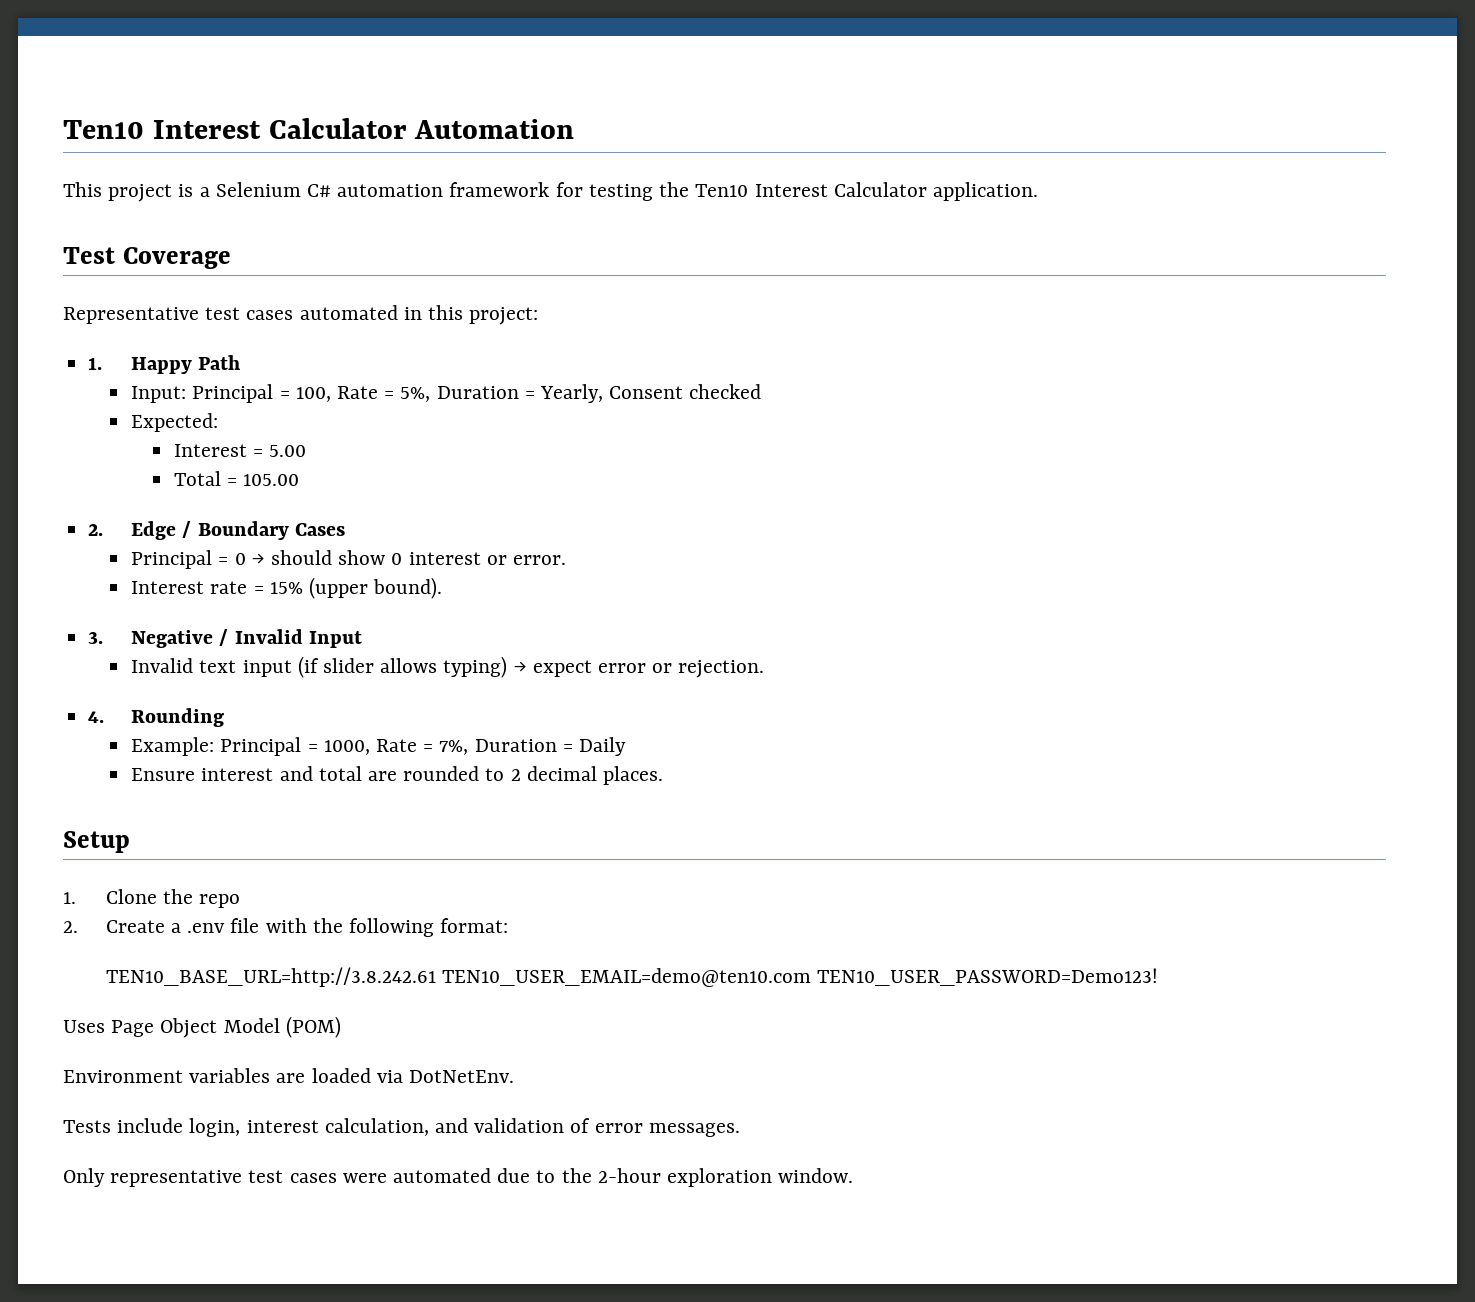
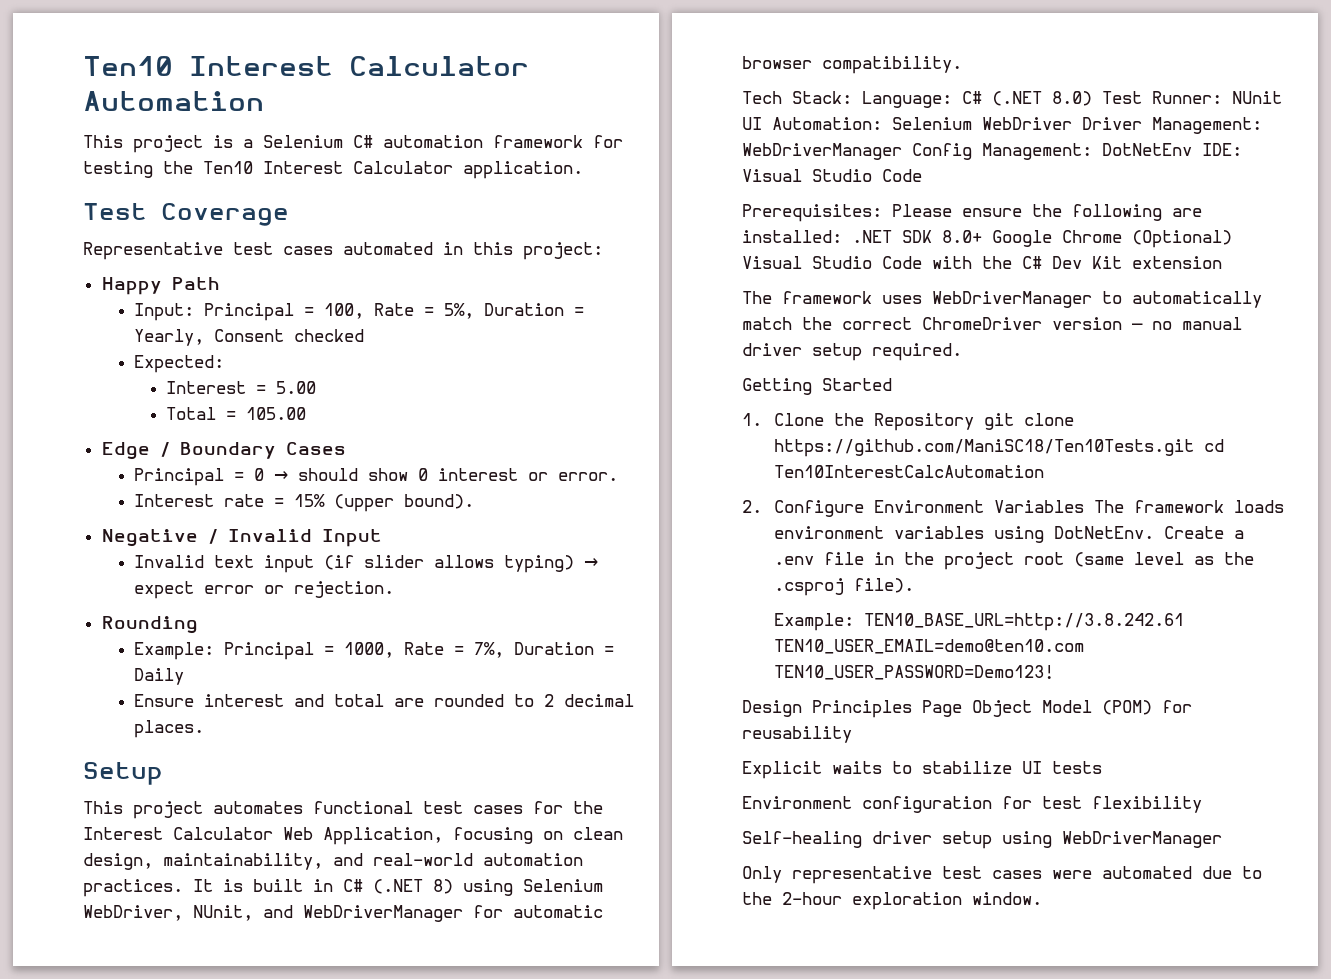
[88,357,103,370] 1. -> (603, 251) none
[88,524,104,536] 2. -> (307, 413) none
[88,632,104,644] 3. -> (474, 501) none
[88,711,105,723] 4. -> (394, 589) none
[63,889,241,908] [63,918,509,937] 1. Clone the repo // 2. Create a .env file with the following format: // -> [83,801,603,819] [83,827,623,845] [83,853,583,870] [83,879,603,897] [83,905,603,922] [742,56,962,74] [742,91,1282,108] [742,117,1262,134] [742,143,1242,160] [742,169,922,182] [742,204,1202,222] [742,230,1232,248] [742,256,1222,269] [742,291,1262,308] [742,317,1242,330] [742,343,962,361] [742,378,892,395] [742,413,1075,431] [774,439,1225,457] [774,465,1045,478] [742,500,1285,517] [774,526,1245,543] [774,552,1255,570] [774,578,915,596] [774,613,855,631] This project automates functional test cases for the Interest Calculator Web Application, focusing on clean design, maintainability, and real-world automation practices. It is built in C# (.NET 8) using Selenium WebDriver, NUnit, and WebDriverManager for automatic browser compatibility. // Tech Stack: Language: C# (.NET 8.0) Test Runner: NUnit UI Automation: Selenium WebDriver Driver Management: WebDriverManager Config Management: DotNetEnv IDE: Visual Studio Code // Prerequisites: Please ensure the following are installed: .NET SDK 8.0+ Google Chrome (Optional) Visual Studio Code with the C# Dev Kit extension // The framework uses WebDriverManager to automatically match the correct ChromeDriver version — no manual driver setup required. // Getting Started // 1. Clone the Repository git clone https://github.com/ManiSC18/Ten10Tests.git cd Ten10InterestCalcAutomation // 2. Configure Environment Variables The framework loads environment variables using DotNetEnv. Create a .env file in the project root (same level as the .csproj file). // Example:
[63,1020,105,1033] Uses -> [742,700,912,718] Design Principles
[63,1068,515,1083] [63,1118,740,1137] // Environment variables are loaded via DotNetEnv. // Tests include login, interest calculation, and validation of error messages. -> [1162,700,1192,713] [742,726,852,743] [742,761,1102,779] [742,796,1202,813] [742,831,1222,849] for reusability // Explicit waits to stabilize UI tests // Environment configuration for test flexibility // Self-healing driver setup using WebDriverManager

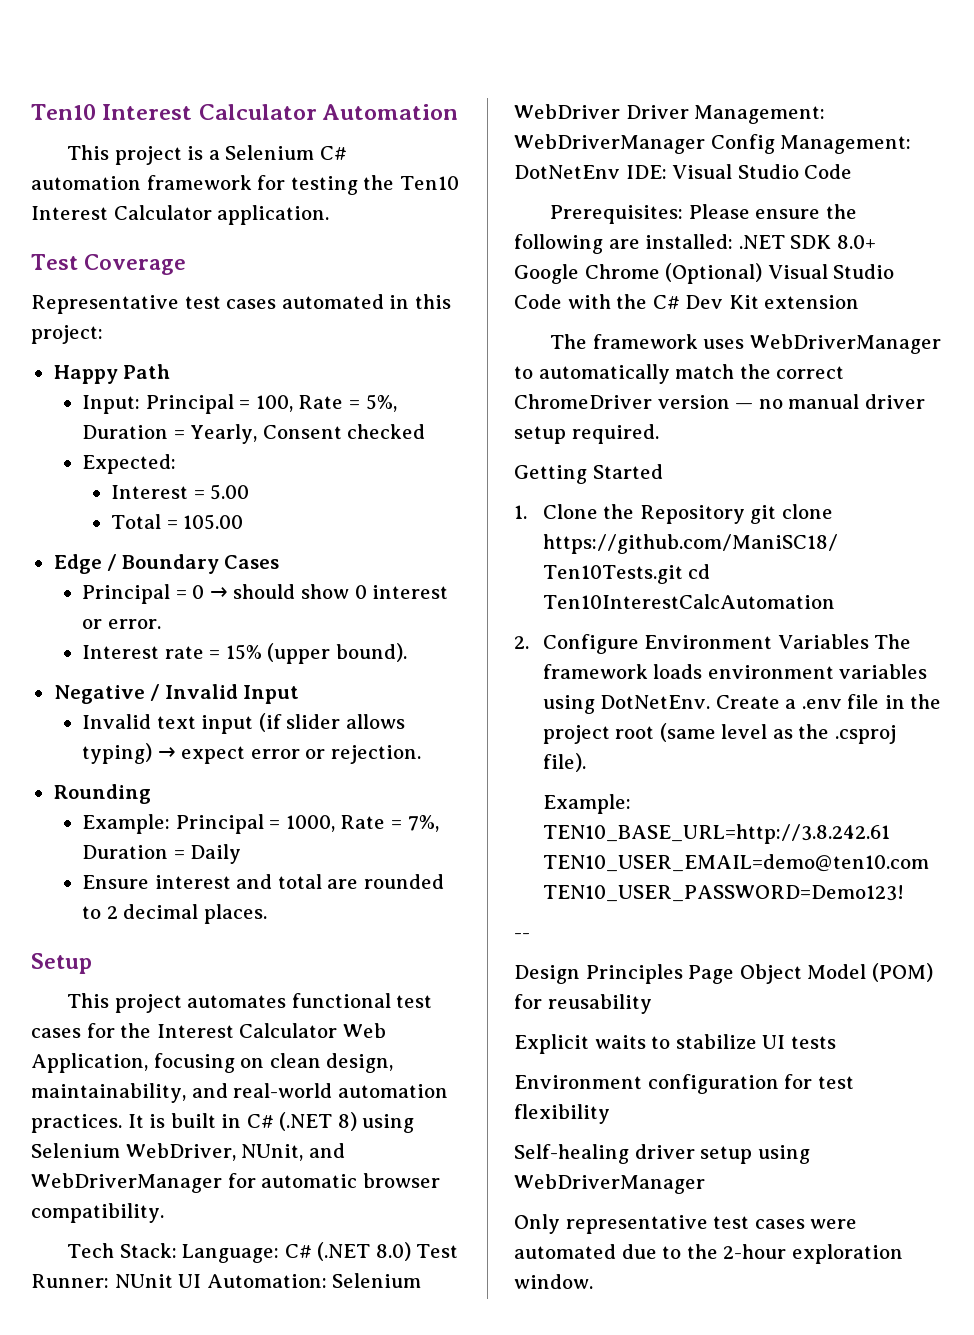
(1055, 672) none -> [514,933,530,939] // --

